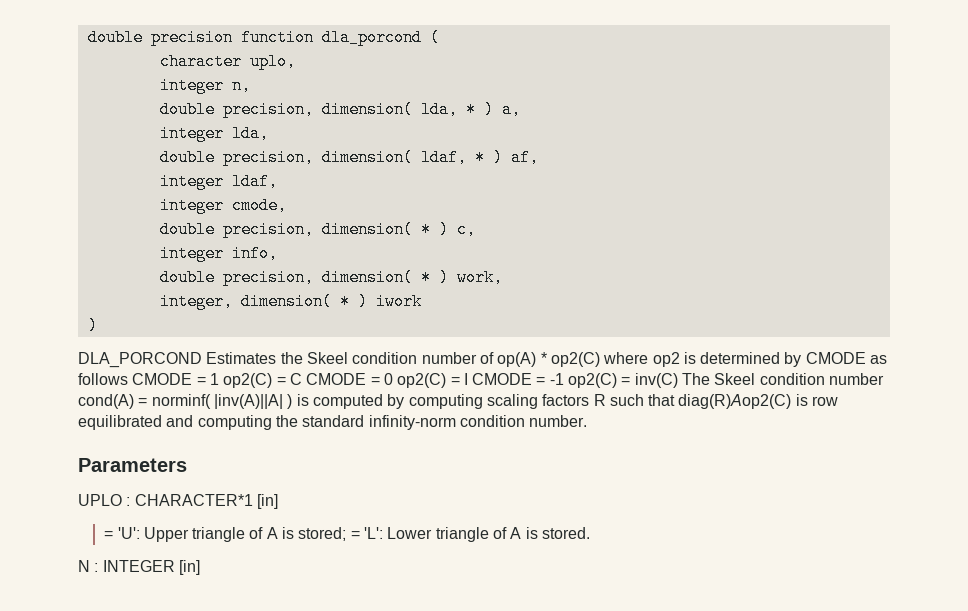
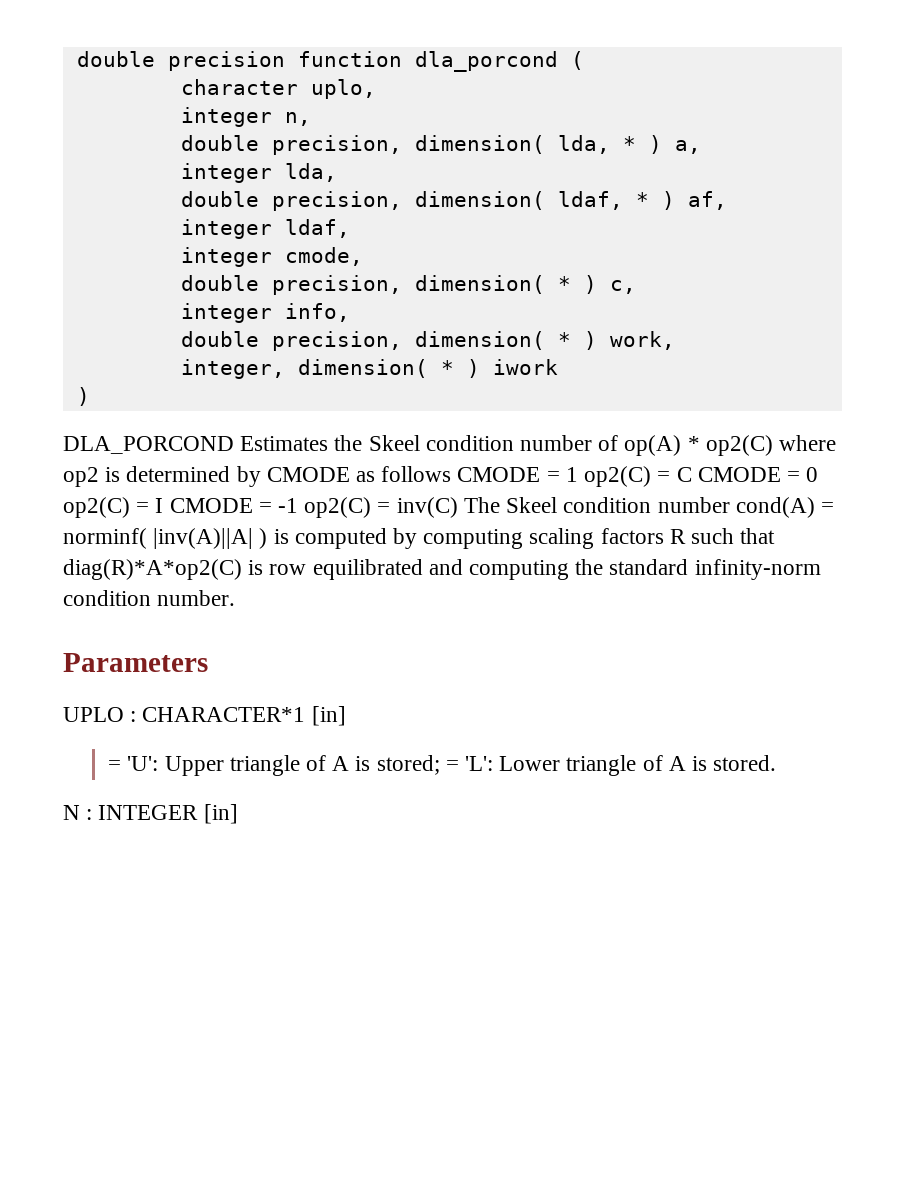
[678,394,792,409] diag(R)Aop2(C) -> [63,559,242,580] diag(R)*A*op2(C)

